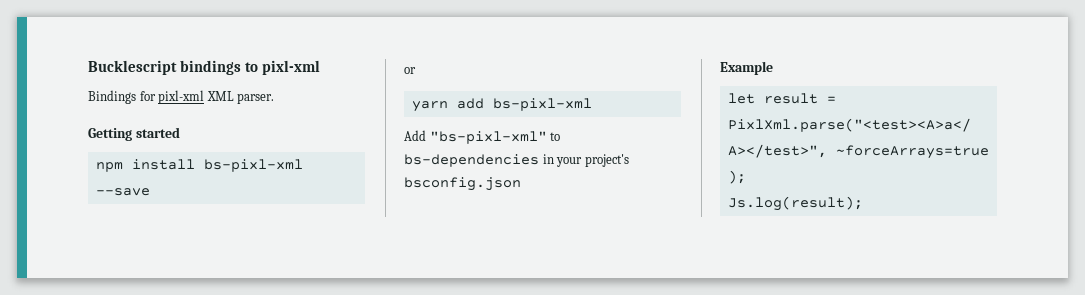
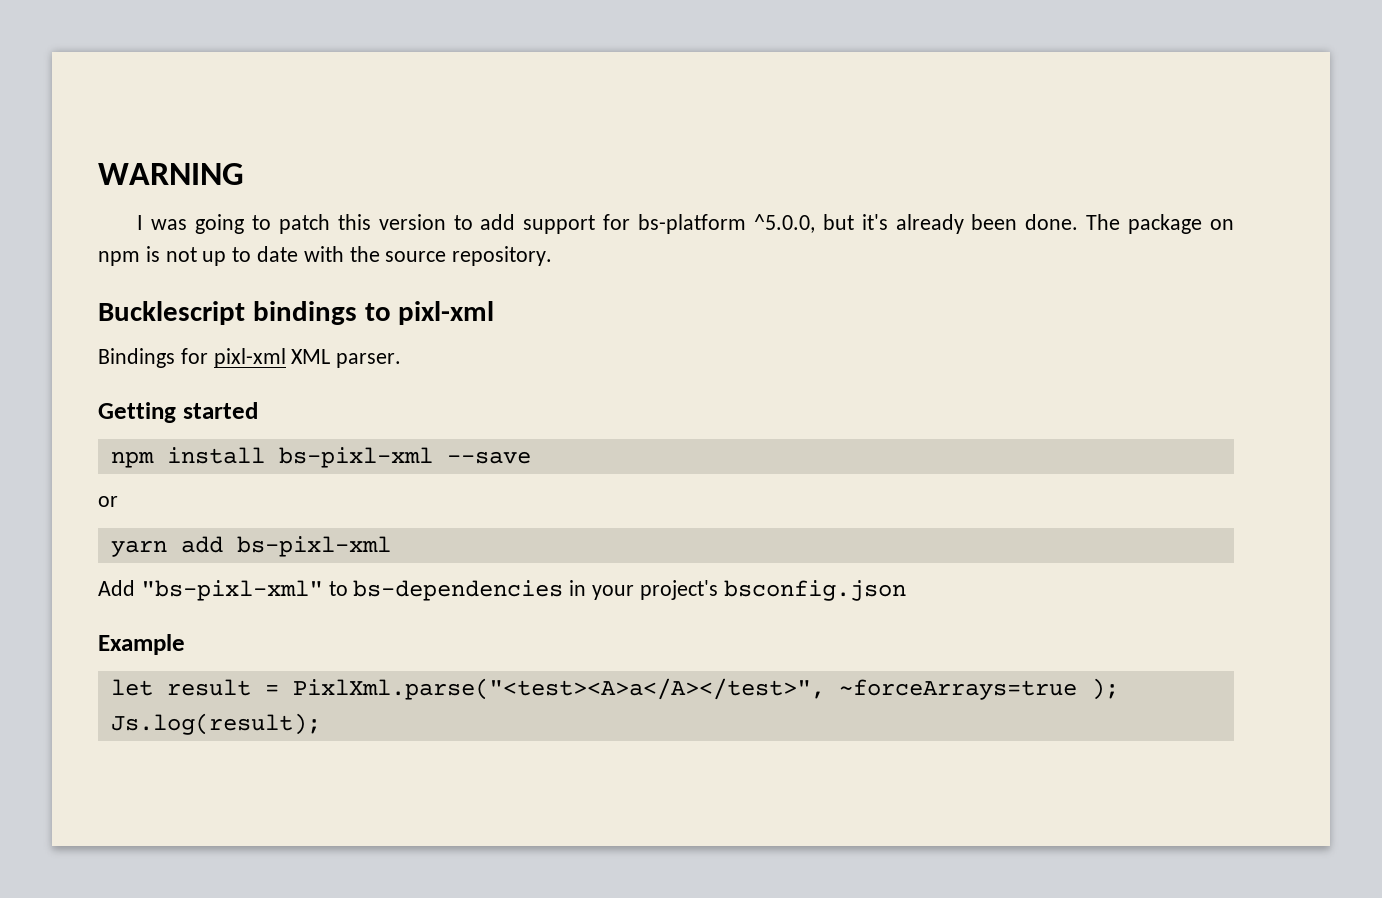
(88, 67) none -> [98,163,244,185] [137,214,1235,234] [98,246,553,266] WARNING // I was going to patch this version to add support for bs-platform ^5.0.0, but it's already been done. The package on npm is not up to date with the source repository. //

